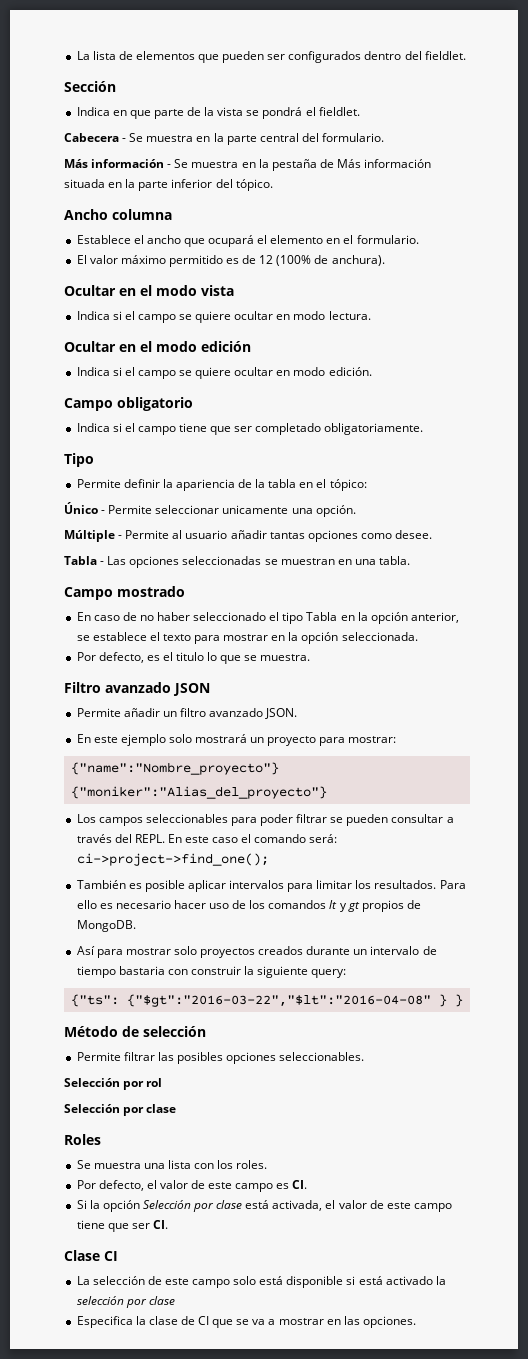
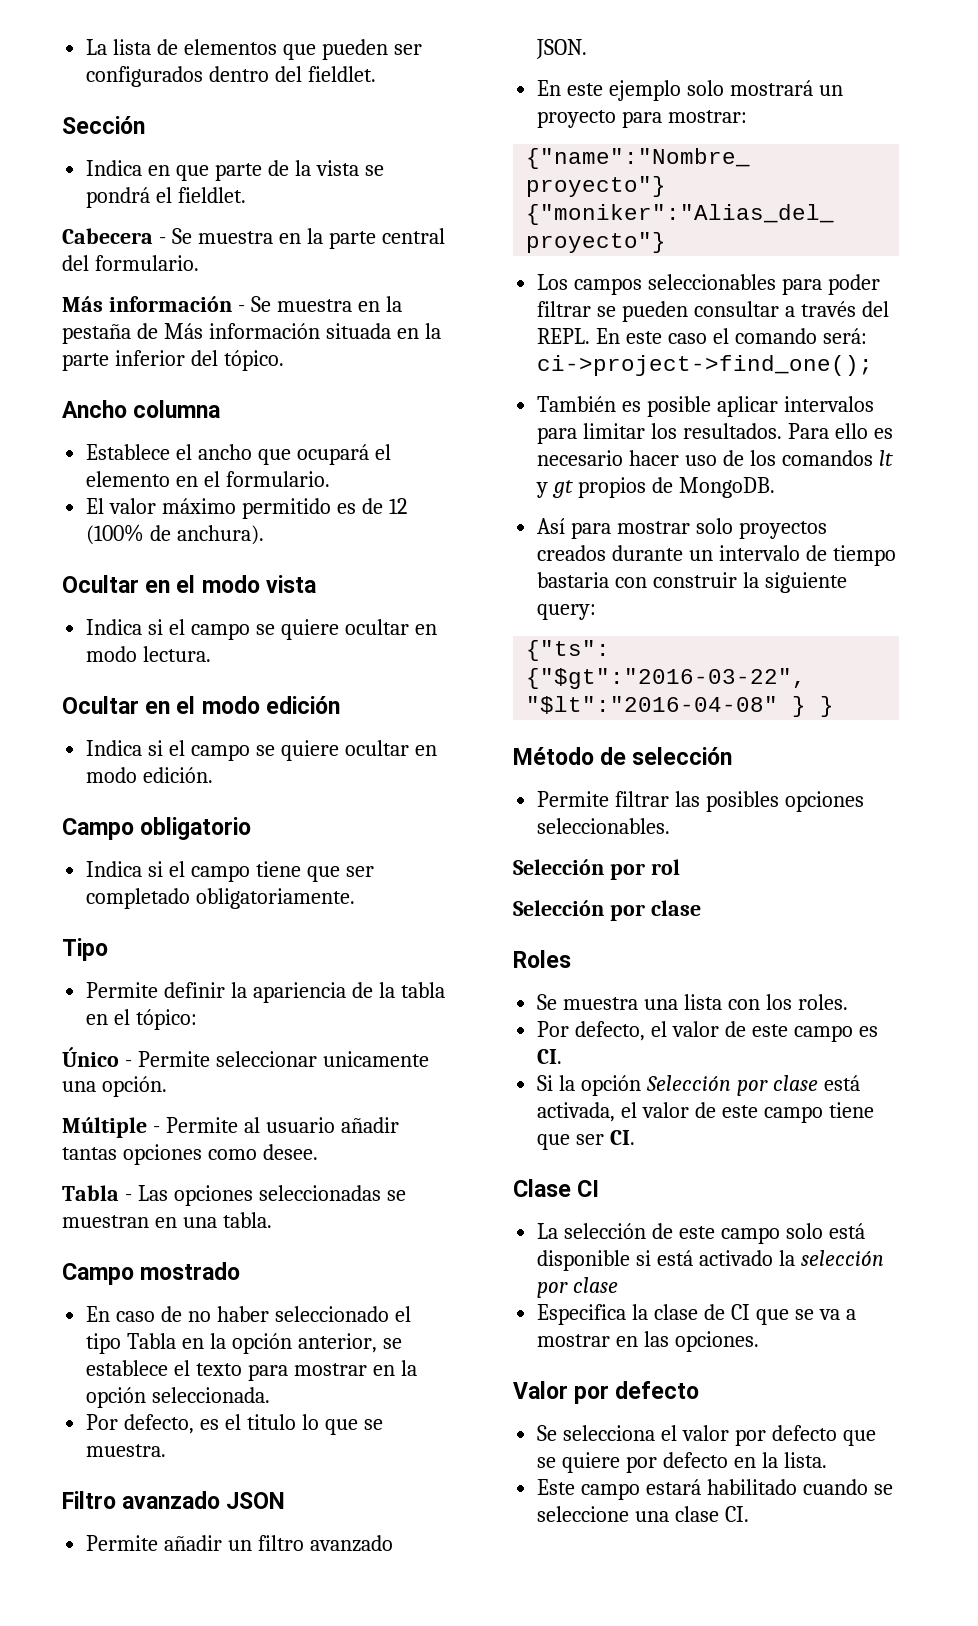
(416, 1322) none -> [513,1381,700,1404] [537,1425,876,1446] [537,1452,827,1473] [537,1479,893,1500] [537,1506,750,1522] // Valor por defecto // Se selecciona el valor por defecto que se quiere por defecto en la lista. // Este campo estará habilitado cuando se seleccione una clase CI.

